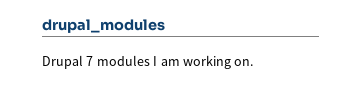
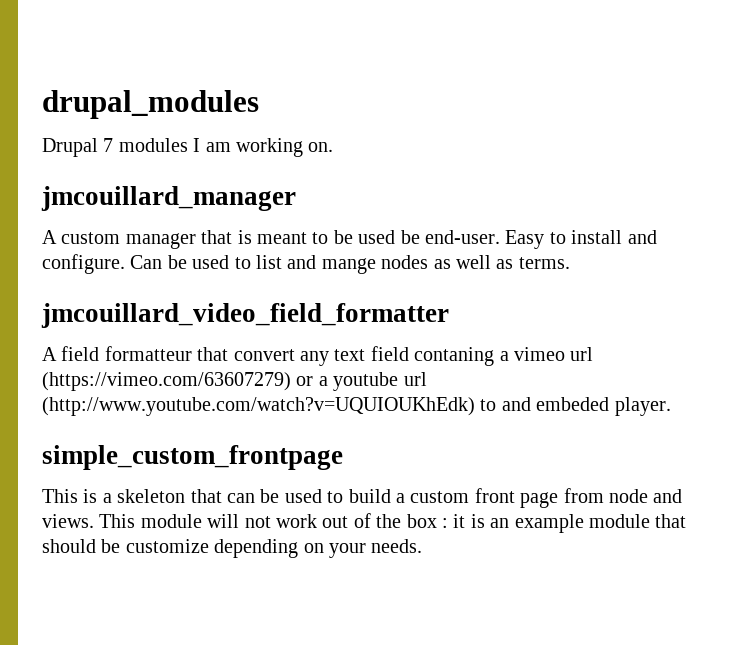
(254, 62) none -> [41,186,296,211] [42,230,657,249] [42,254,570,274] [41,303,449,328] [42,346,594,366] [42,372,427,391] [42,397,671,416] [42,445,343,470] [42,488,683,508] [42,513,687,533] [42,539,423,558] // jmcouillard_manager // A custom manager that is meant to be used be end-user. Easy to install and configure. Can be used to list and mange nodes as well as terms. // jmcouillard_video_field_formatter // A field formatteur that convert any text field contaning a vimeo url (https://vimeo.com/63607279) or a youtube url (http://www.youtube.com/watch?v=UQUIOUKhEdk) to and embeded player. // simple_custom_frontpage // This is a skeleton that can be used to build a custom front page from node and views. This module will not work out of the box : it is an example module that should be customize depending on your needs.

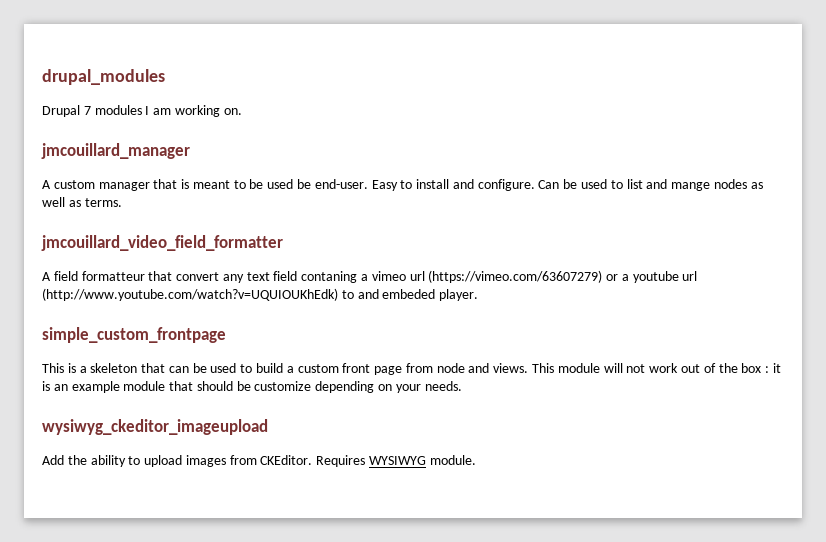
(423, 546) none -> [42,419,268,435] [42,455,476,467] // wysiwyg_ckeditor_imageupload // Add the ability to upload images from CKEditor. Requires WYSIWYG module.

